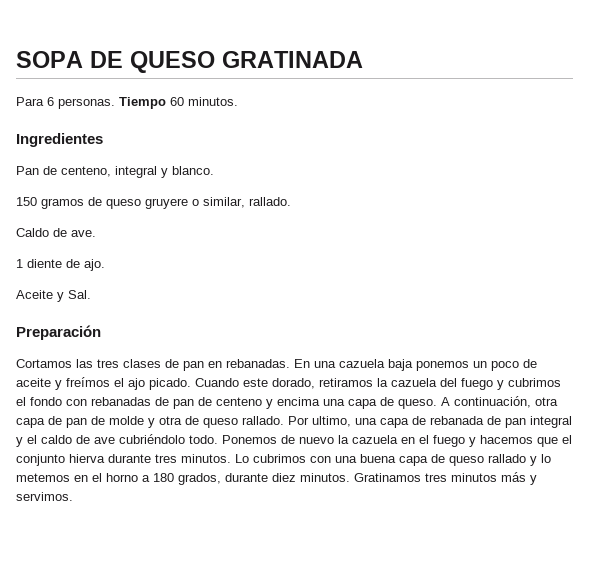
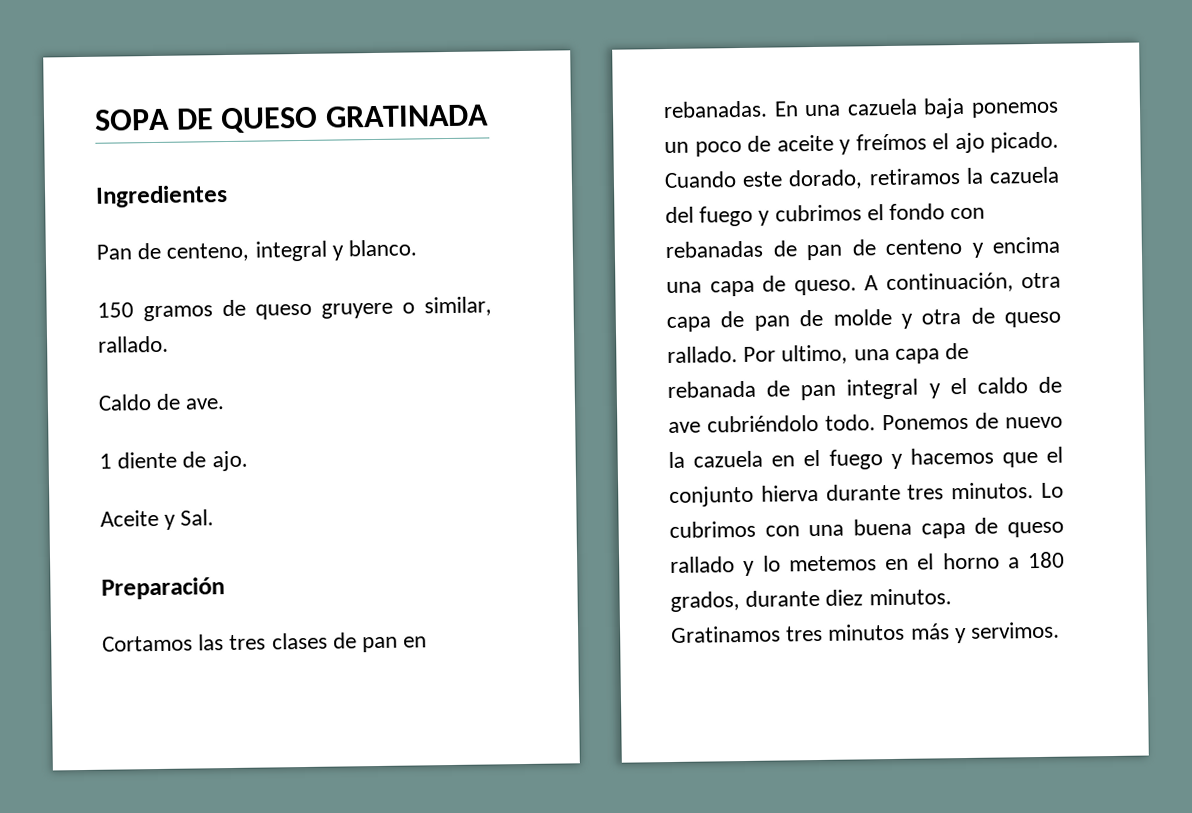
[16,97,238,109] // Para 6 personas. Tiempo 60 minutos. -> (489, 116) none

